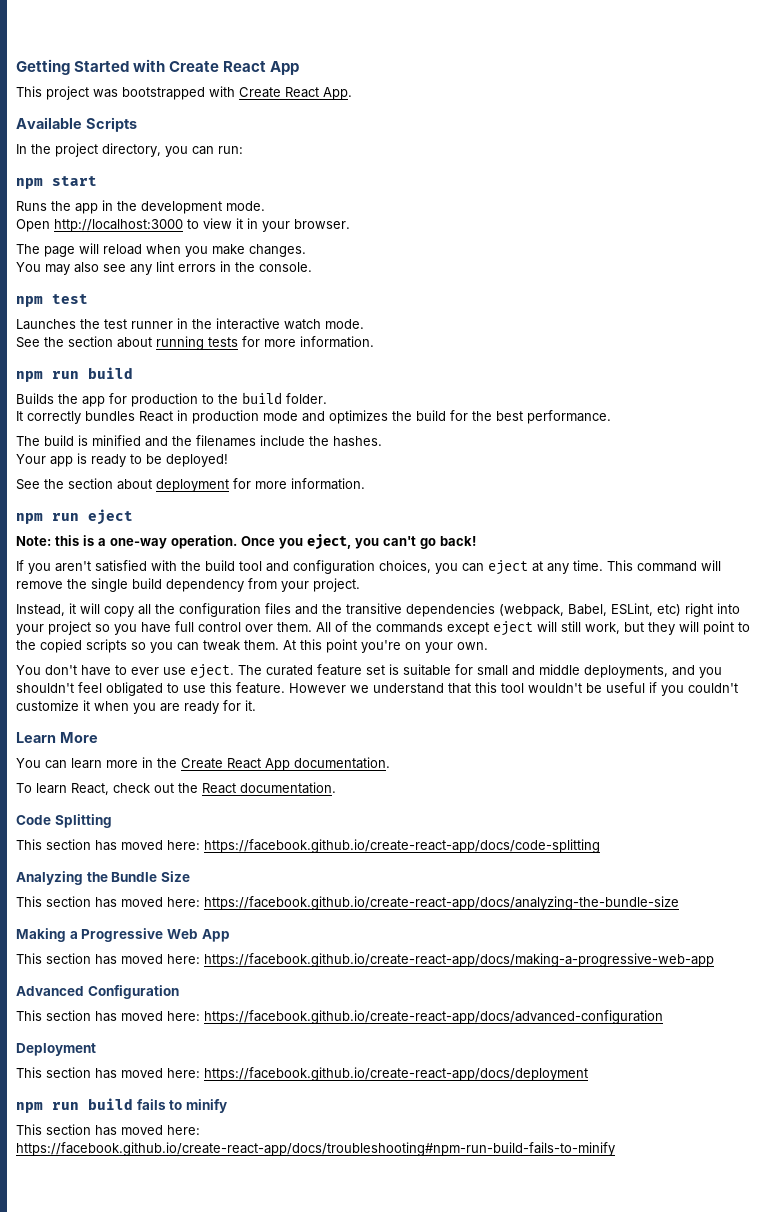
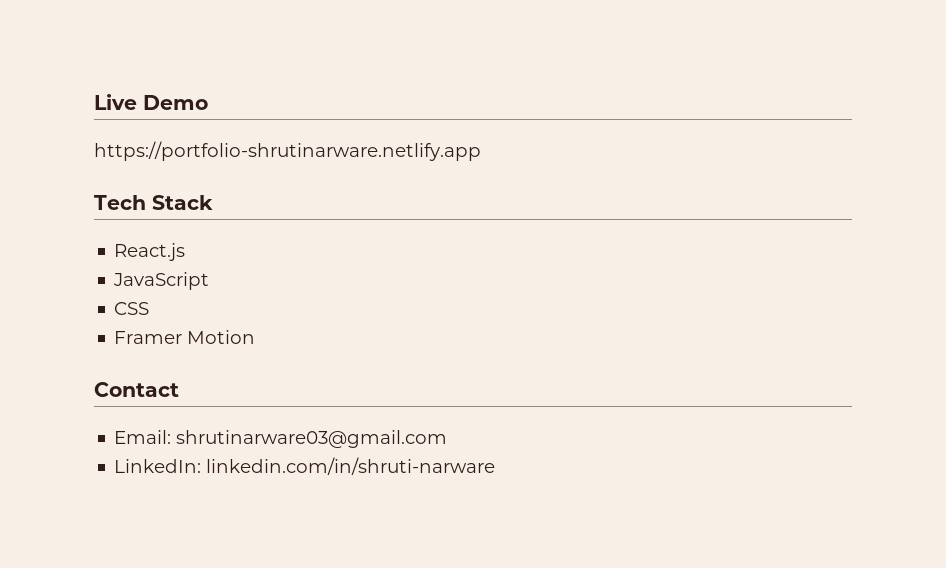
[16,59,300,75] [16,86,352,100] [16,117,137,132] [16,143,243,157] [16,176,97,189] [16,200,265,214] [16,218,350,232] [16,243,306,257] [16,261,312,275] [16,294,88,307] [16,318,364,330] [16,336,374,350] [16,367,133,382] [16,392,327,407] [16,410,611,424] [16,435,382,447] [16,453,228,467] [16,478,365,492] [16,509,133,525] [16,534,476,550] [16,560,721,575] [16,578,360,592] [16,603,740,617] [16,621,750,636] [16,639,488,653] [16,664,722,679] [16,682,738,696] [16,700,256,714] [16,732,98,743] [16,757,390,771] [16,782,336,795] [16,814,112,828] [16,839,600,853] [16,871,190,885] [16,896,679,910] [16,928,230,942] [16,953,714,967] [16,985,179,999] [16,1010,663,1024] [16,1043,96,1056] [16,1067,588,1081] [16,1098,227,1113] [16,1124,200,1136] [16,1142,615,1156] Getting Started with Create React App // This project was bootstrapped with Create React App. // Available Scripts // In the project directory, you can run: // npm start // Runs the app in the development mode. // Open http://localhost:3000 to view it in your browser. // The page will reload when you make changes. // You may also see any lint errors in the console. // npm test // Launches the test runner in the interactive watch mode. // See the section about running tests for more information. // npm run build // Builds the app for production to the build folder. // It correctly bundles React in production mode and optimizes the build for the best performance. // The build is minified and the filenames include the hashes. // Your app is ready to be deployed! // See the section about deployment for more information. // npm run eject // Note: this is a one-way operation. Once you eject, you can't go back! // If you aren't satisfied with the build tool and configuration choices, you can eject at any time. This command will remove the single build dependency from your project. // Instead, it will copy all the configuration files and the transitive dependencies (webpack, Babel, ESLint, etc) right into your project so you have full control over them. All of the commands except eject will still work, but they will point to the copied scripts so you can tweak them. At this point you're on your own. // You don't have to ever use eject. The curated feature set is suitable for small and middle deployments, and you shouldn't feel obligated to use this feature. However we understand that this tool wouldn't be useful if you couldn't customize it when you are ready for it. // Learn More // You can learn more in the Create React App documentation. // To learn React, check out the React documentation. // Code Splitting // This section has moved here: https://facebook.github.io/create-react-app/docs/code-splitting // Analyzing the Bundle Size // This section has moved here: https://facebook.github.io/create-react-app/docs/analyzing-the-bundle-size // Making a Progressive Web App // This section has moved here: https://facebook.github.io/create-react-app/docs/making-a-progressive-web-app // Advanced Configuration // This section has moved here: https://facebook.github.io/create-react-app/docs/advanced-configuration // Deployment // This section has moved here: https://facebook.github.io/create-react-app/docs/deployment // npm run build fails to minify // This section has moved here: https://facebook.github.io/create-react-app/docs/troubleshooting#npm-run-build-fails-to-minify -> [94,94,208,110] [94,141,481,161] [94,195,213,210] [114,243,186,261] [113,272,210,290] [114,302,150,315] [114,330,256,344] [94,382,179,397] [114,430,448,448] [114,457,496,475] Live Demo // https://portfolio-shrutinarware.netlify.app // Tech Stack // React.js // JavaScript // CSS // Framer Motion // Contact // Email: shrutinarware03@gmail.com // LinkedIn: linkedin.com/in/shruti-narware

